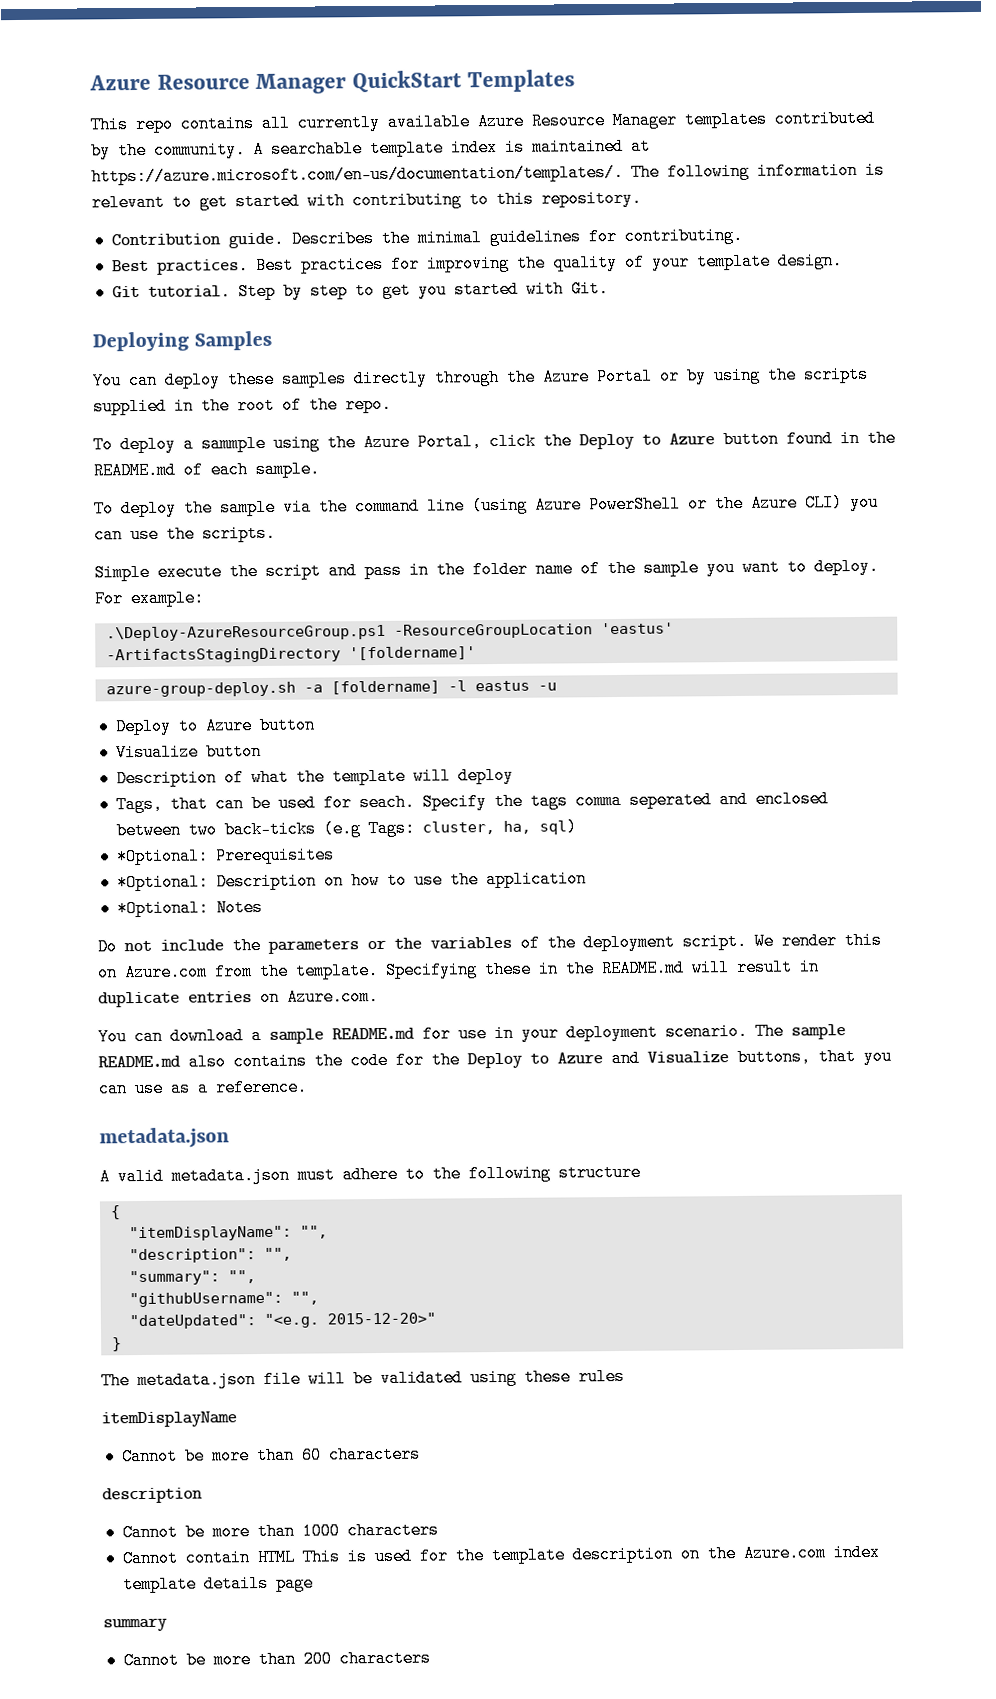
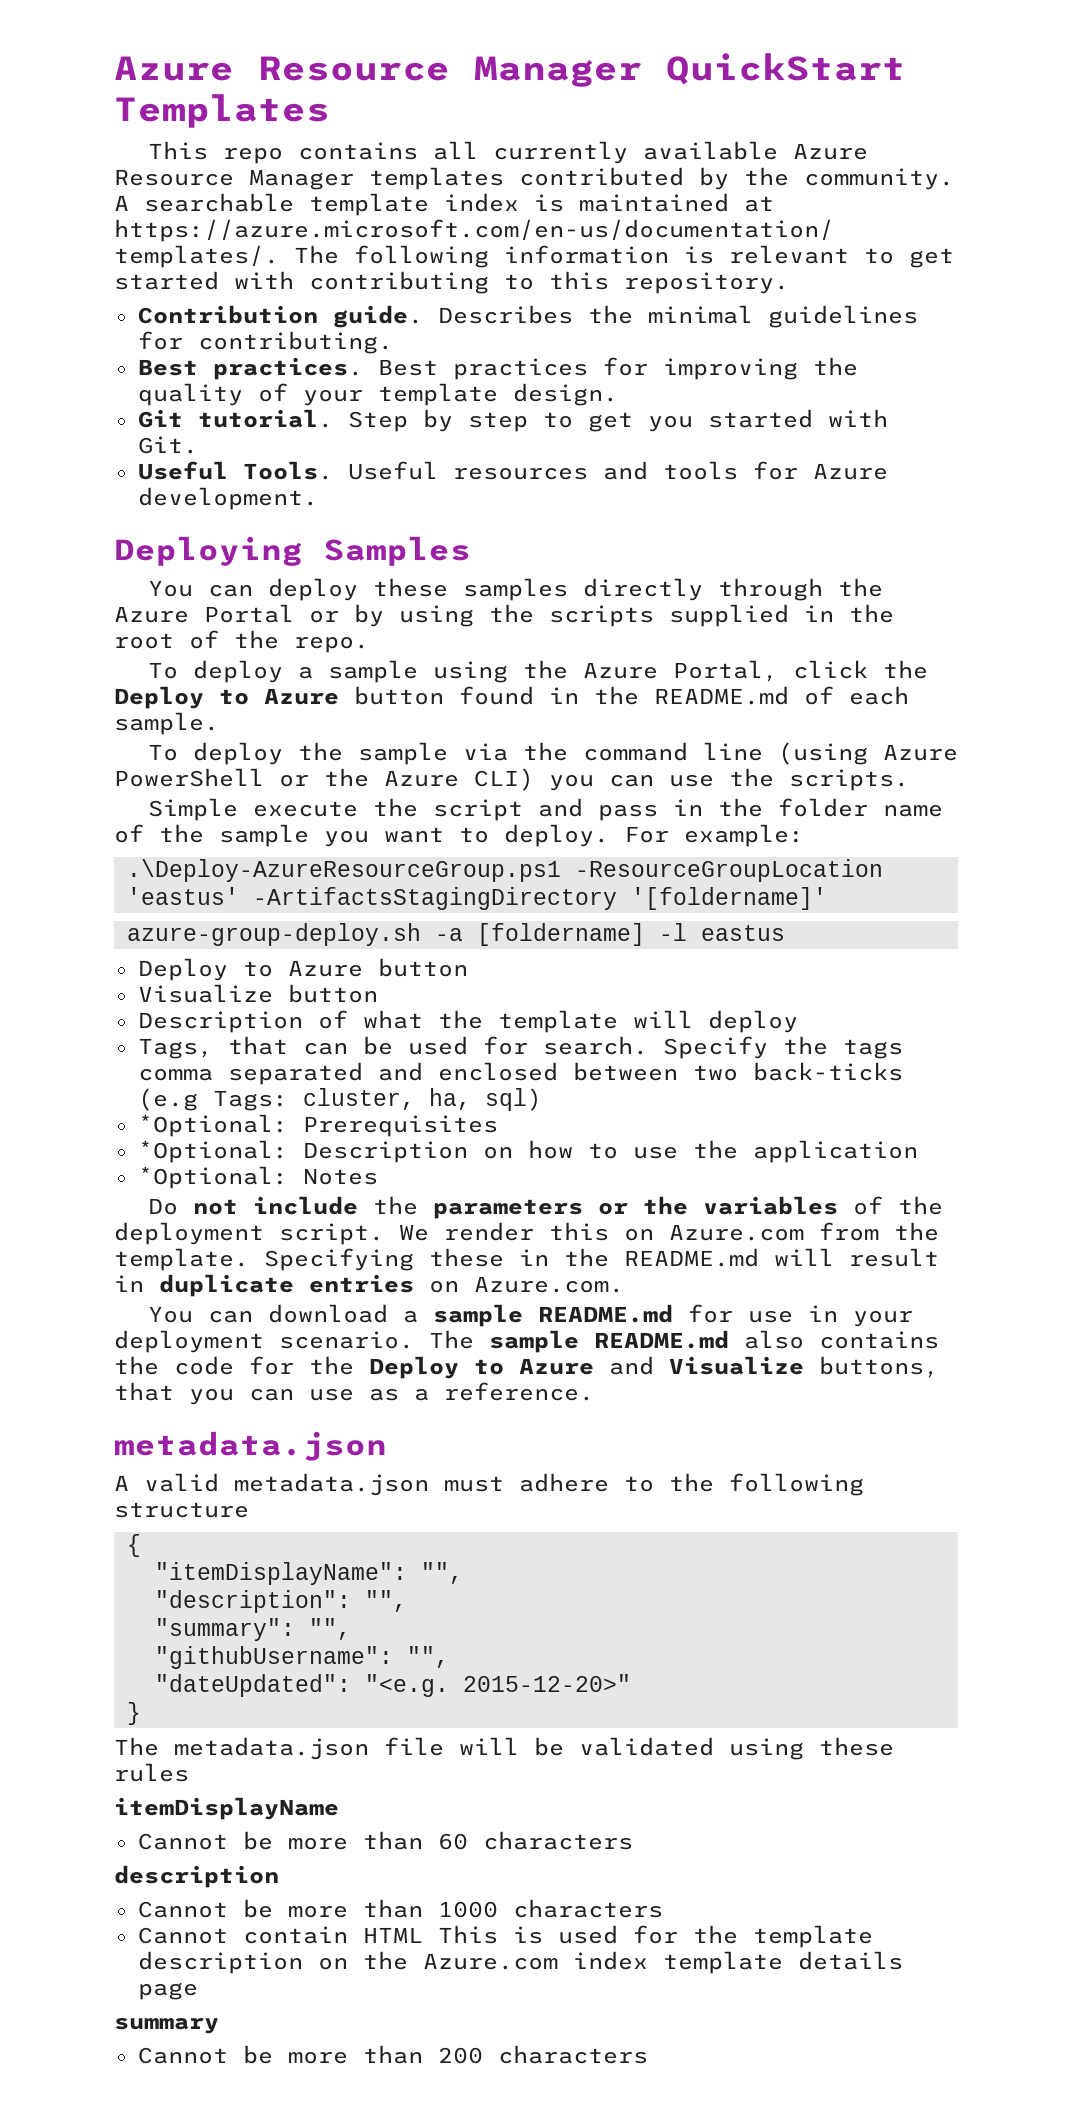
(609, 289) none -> [137,461,888,480] [137,487,318,510] // Useful Tools. Useful resources and tools for Azure development.
[201,434,266,453] sammple -> [327,660,418,683] sample
[537,682,557,691] -u -> (785, 933) none
[358,793,415,812] seach. -> [542,1036,648,1055] search.
[628,791,712,809] seperated -> [227,1062,363,1085] separated

